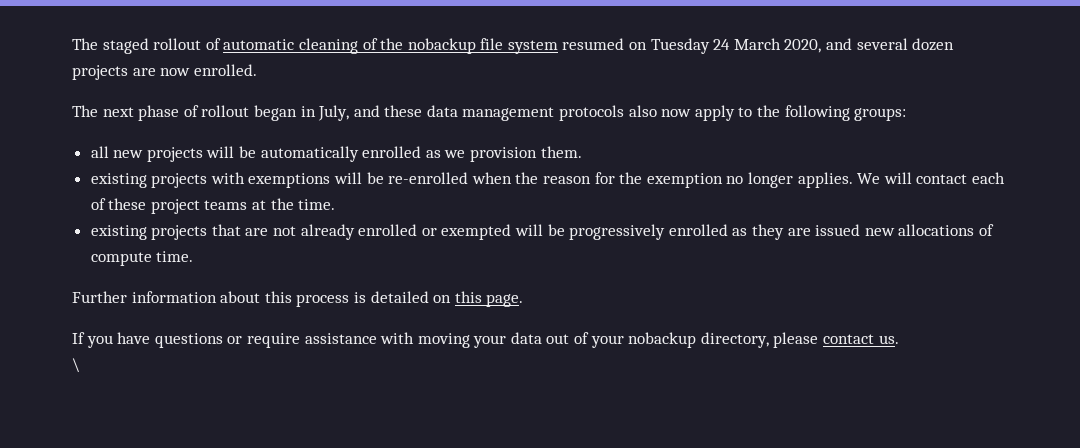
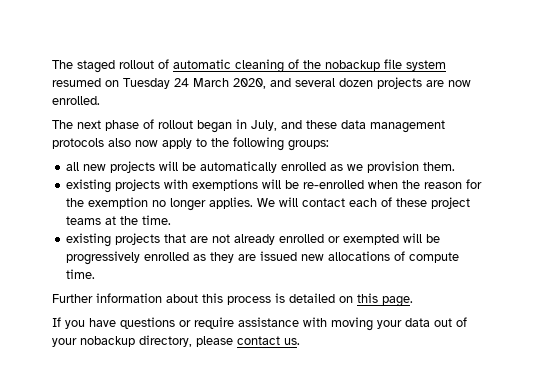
[72,358,80,373] // \ -> (300, 341) none

